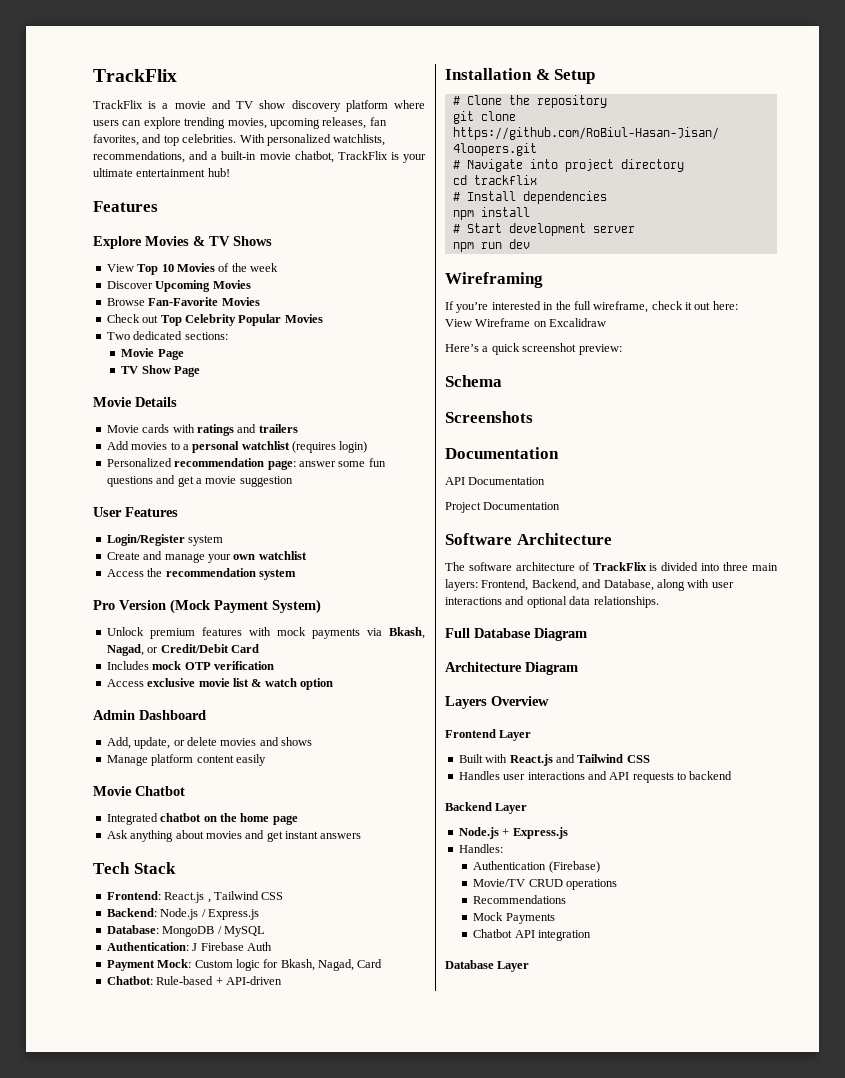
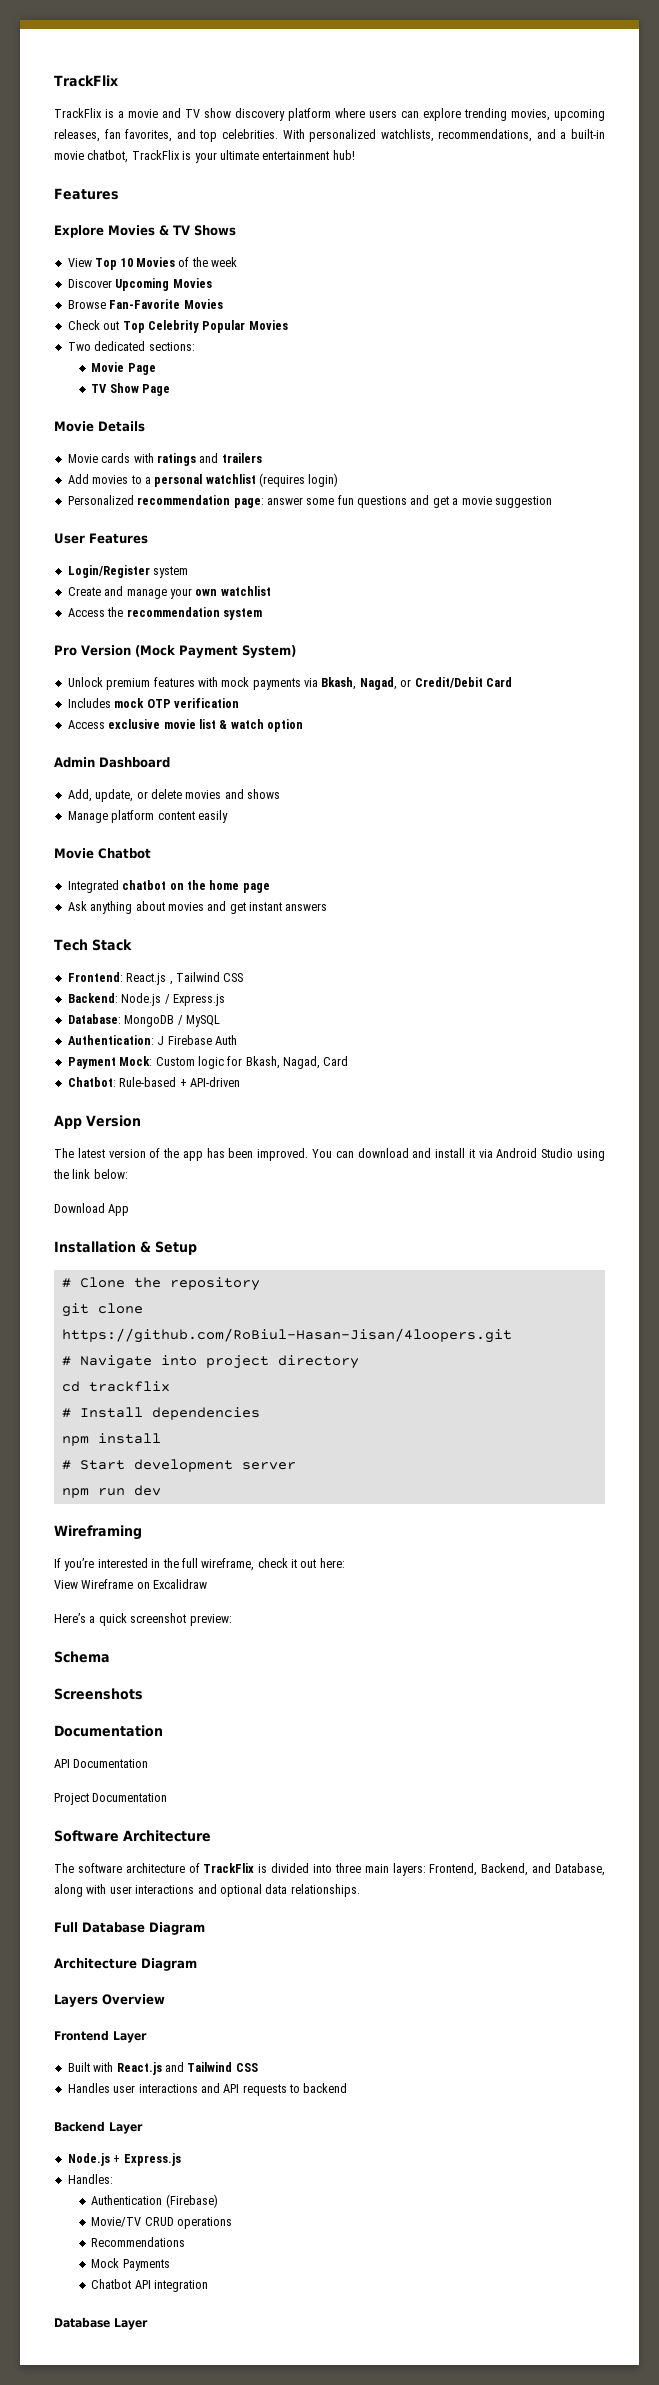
(282, 980) none -> [54,1115,141,1129] [54,1148,605,1161] [53,1169,128,1179] [54,1203,130,1216] // App Version // The latest version of the app has been improved. You can download and install it via Android Studio using the link below: // Download App

